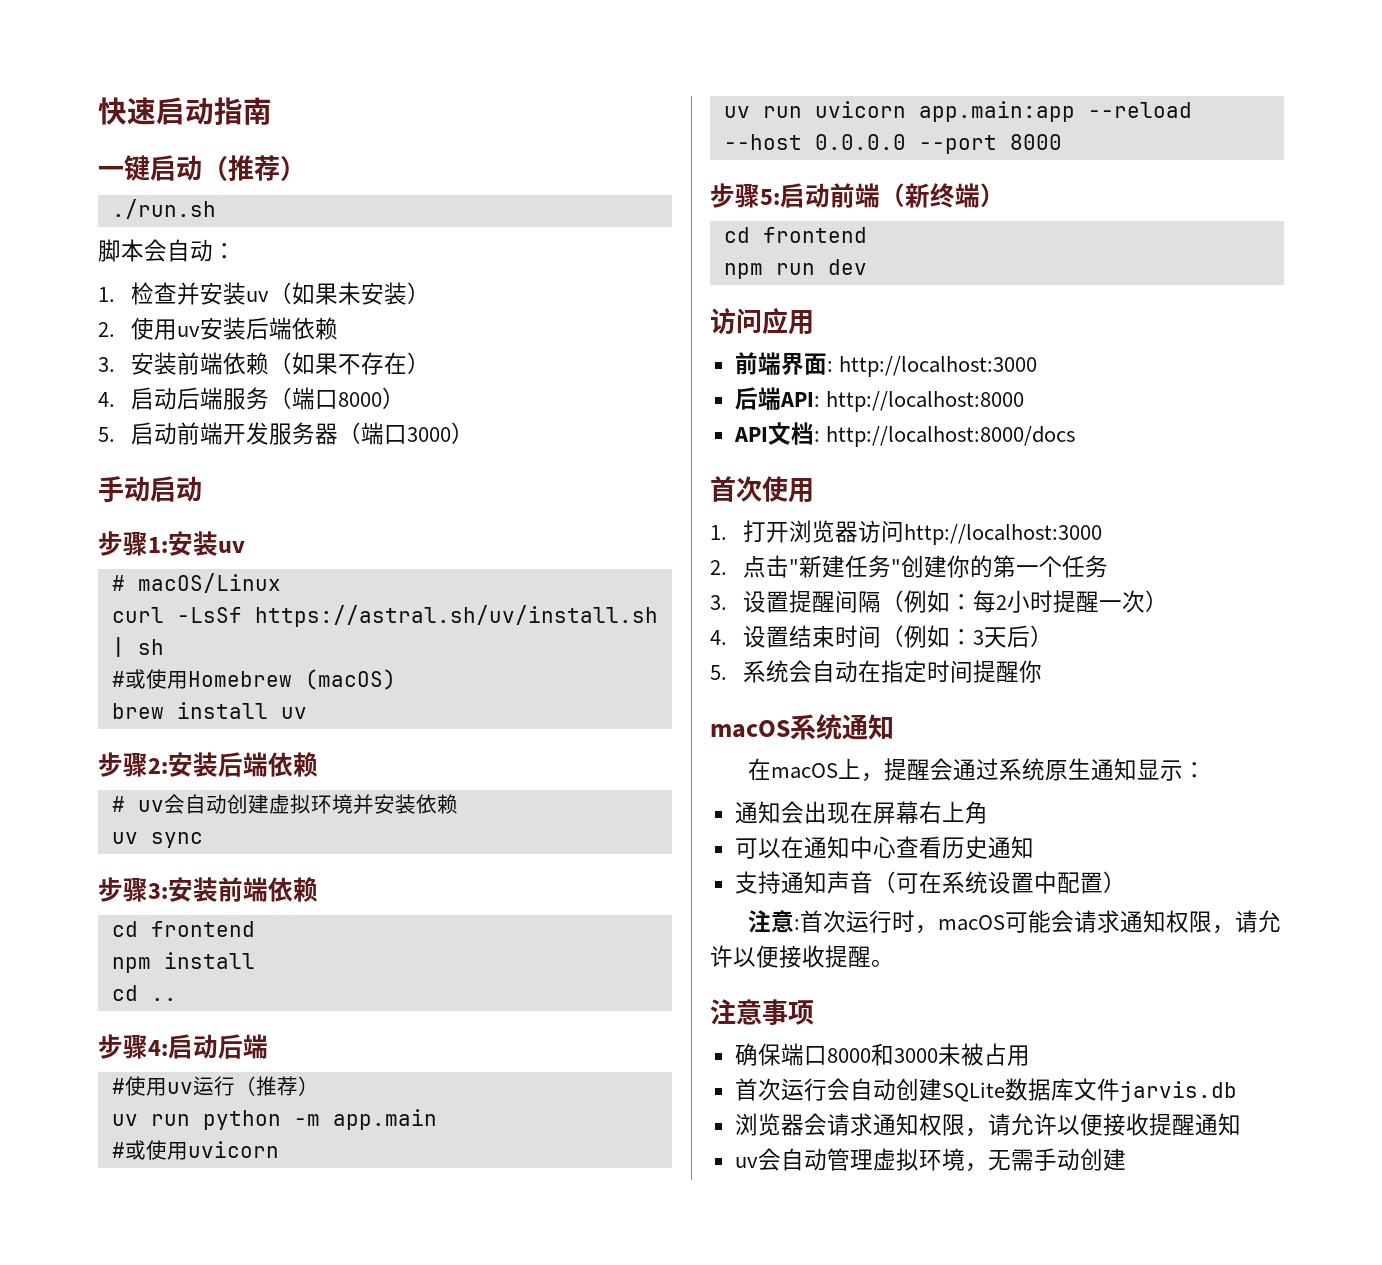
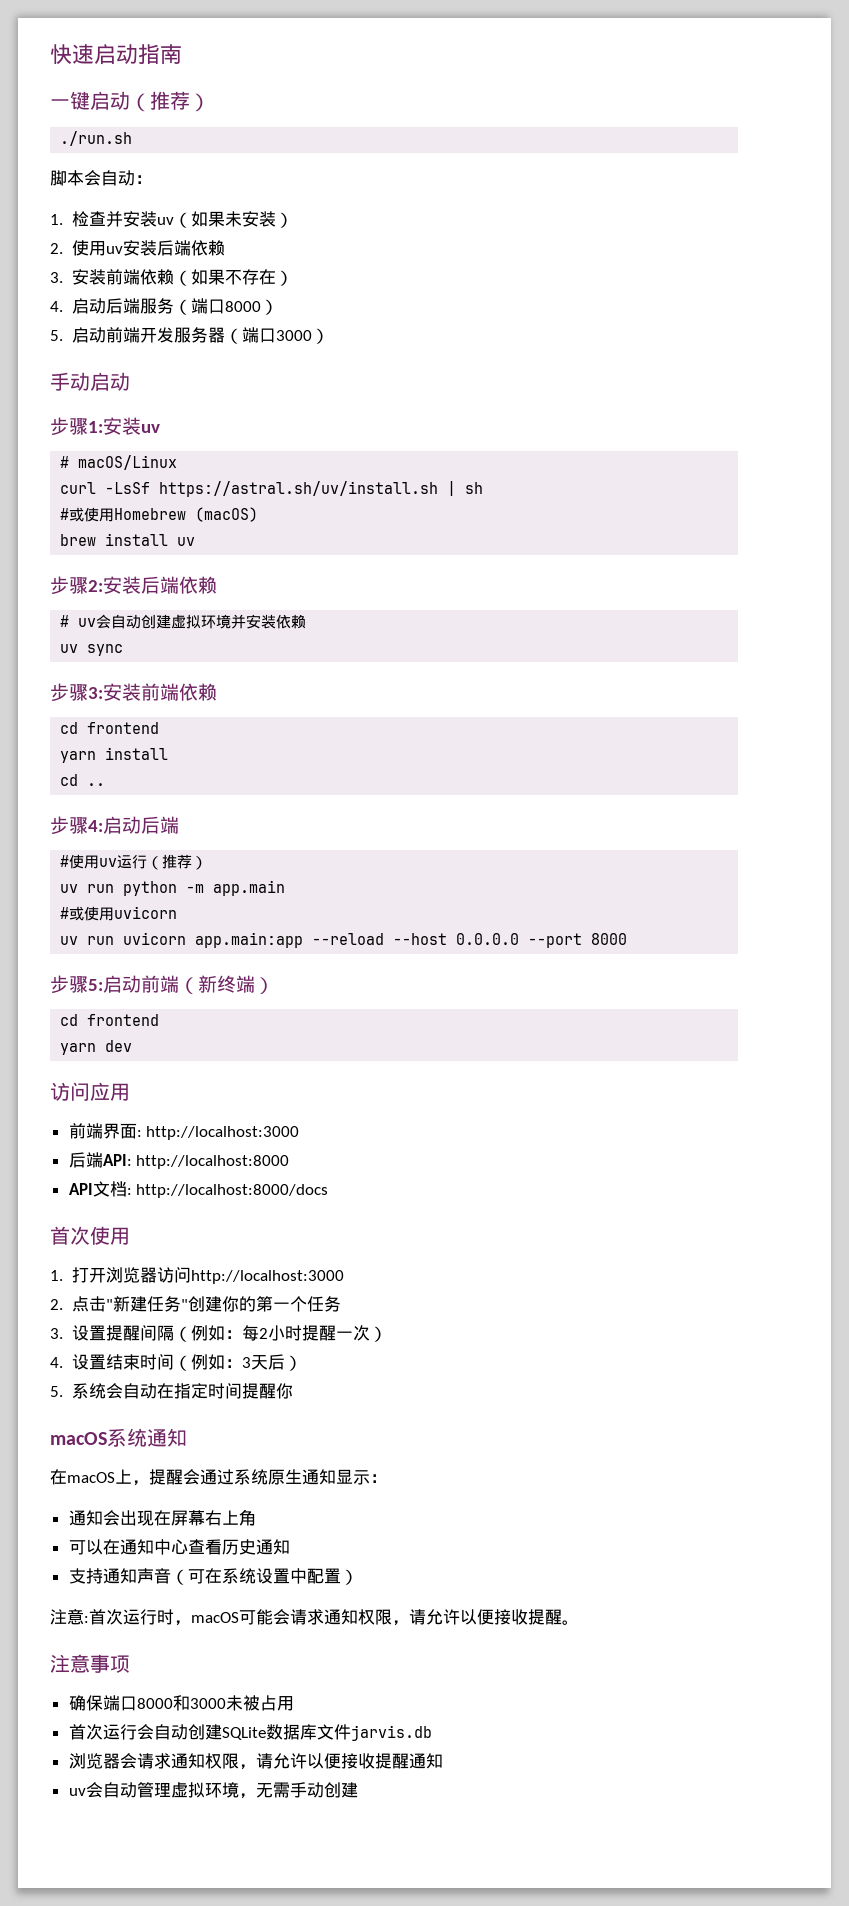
[111,957,151,973] npm -> [60,751,97,763] yarn
[723,263,815,279] npm run -> [60,1043,97,1055] yarn

